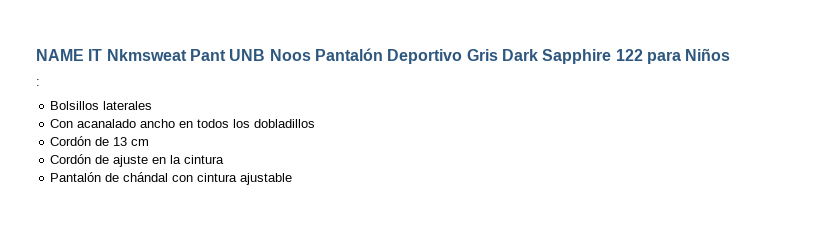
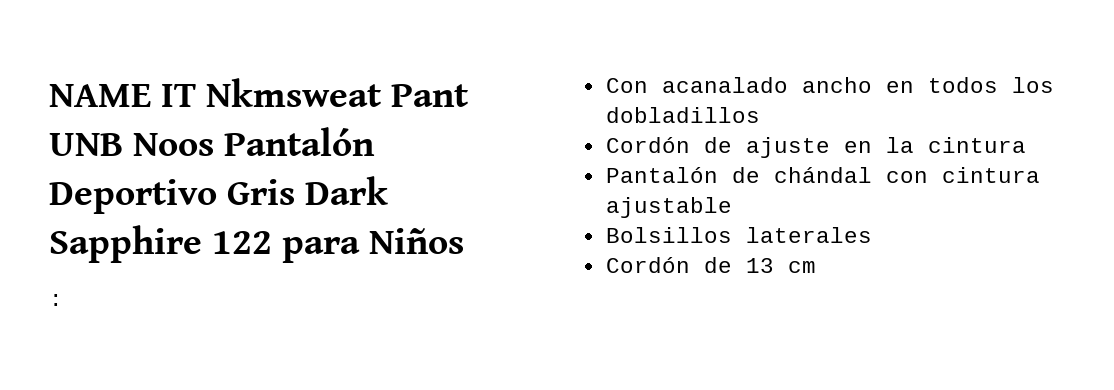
[50,101,153,110] // Bolsillos laterales -> (63, 300) none
[50,136,150,146] // Cordón de 13 cm -> (760, 115) none
(293, 179) none -> [605,227,872,243] [605,257,816,273] // Bolsillos laterales // Cordón de 13 cm

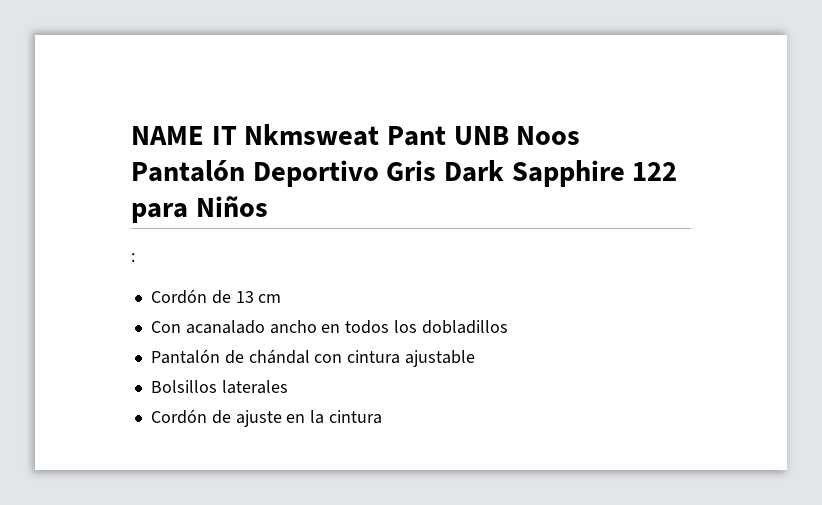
(63, 300) none -> [150,289,282,304] // Cordón de 13 cm
[605,137,1026,158] // Cordón de ajuste en la cintura -> (508, 327) none
[745,258,816,273] 13 cm -> [235,410,383,427] ajuste en la cintura

